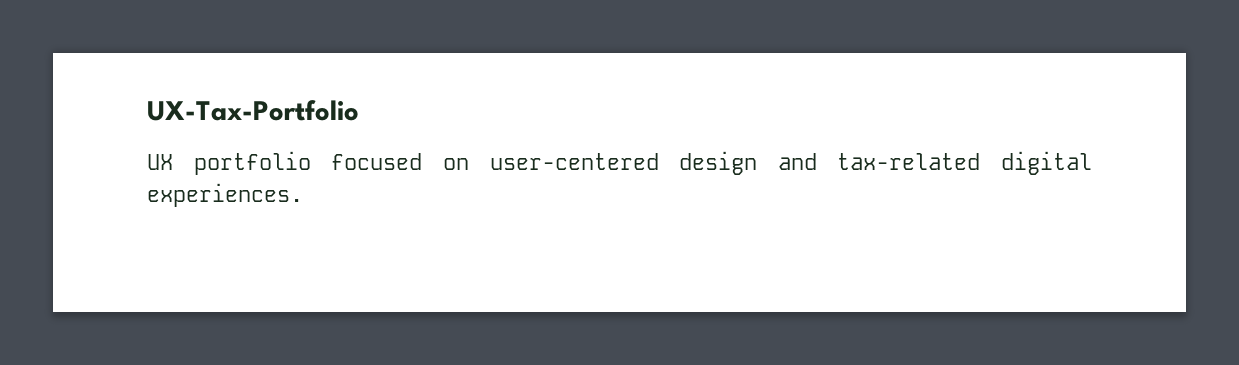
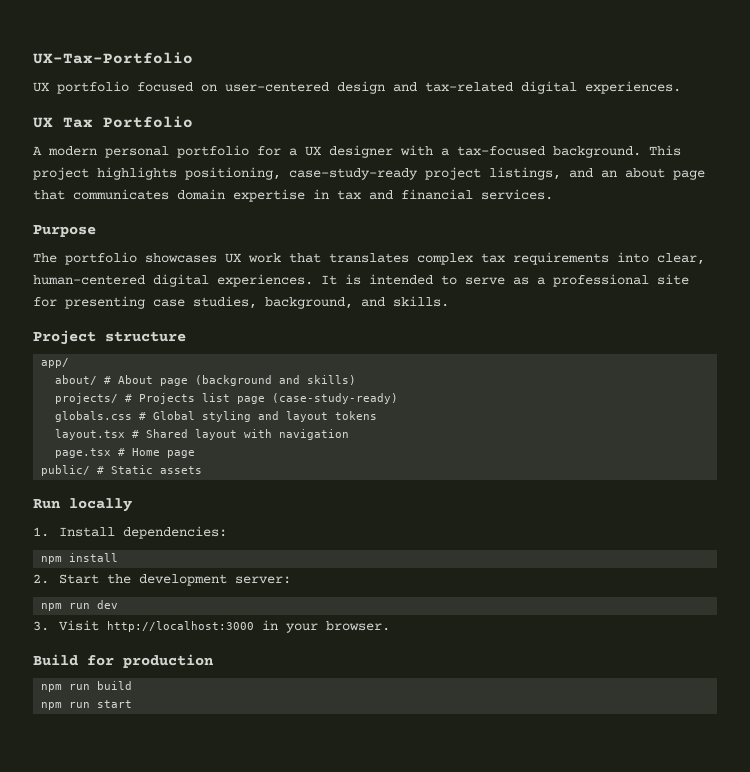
(303, 195) none -> [33,116,193,128] [33,145,681,158] [33,167,705,180] [33,189,553,202] [33,225,96,237] [33,252,705,265] [33,274,689,287] [33,296,449,309] [33,330,186,345] [41,358,70,368] [55,375,357,386] [55,393,399,404] [55,411,378,422] [55,429,350,440] [55,448,196,458] [41,465,203,476] [33,498,132,512] [33,526,227,539] [41,553,119,564] [33,574,291,586] [41,600,119,611] [33,620,390,633] [33,654,214,668] [41,681,133,692] [41,700,133,710] // UX Tax Portfolio // A modern personal portfolio for a UX designer with a tax-focused background. This project highlights positioning, case-study-ready project listings, and an about page that communicates domain expertise in tax and financial services. // Purpose // The portfolio showcases UX work that translates complex tax requirements into clear, human-centered digital experiences. It is intended to serve as a professional site for presenting case studies, background, and skills. // Project structure // app/ // about/ # About page (background and skills) // projects/ # Projects list page (case-study-ready) // globals.css # Global styling and layout tokens // layout.tsx # Shared layout with navigation // page.tsx # Home page // public/ # Static assets // Run locally // 1. Install dependencies: // npm install // 2. Start the development server: // npm run dev // 3. Visit http://localhost:3000 in your browser. // Build for production // npm run build // npm run start

